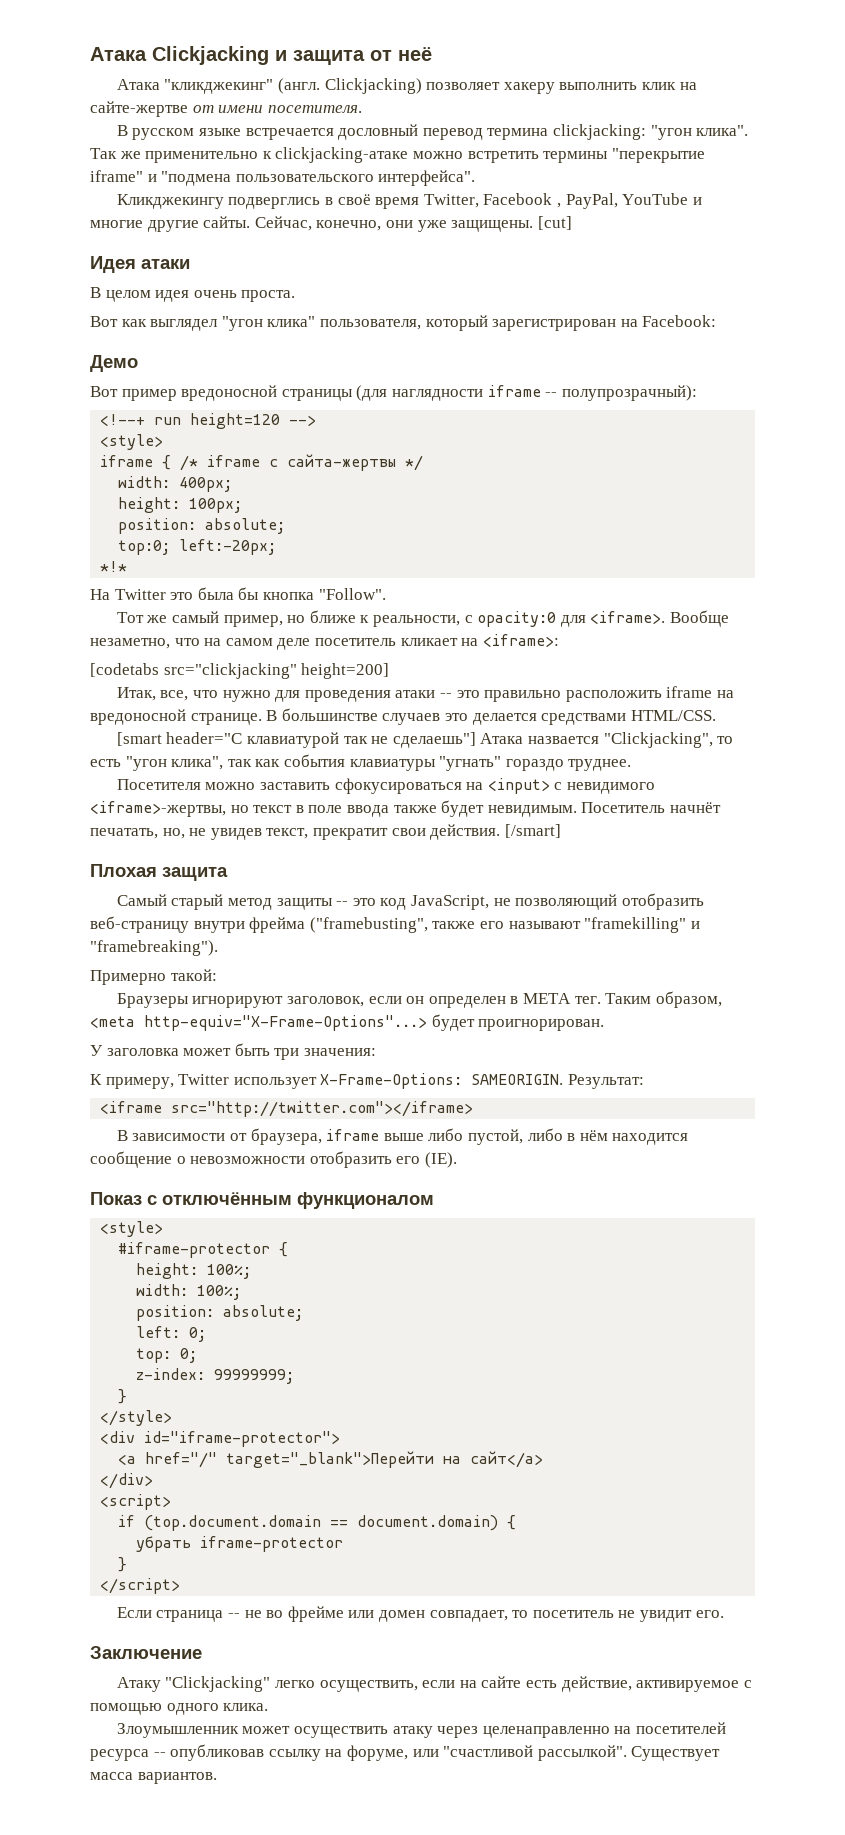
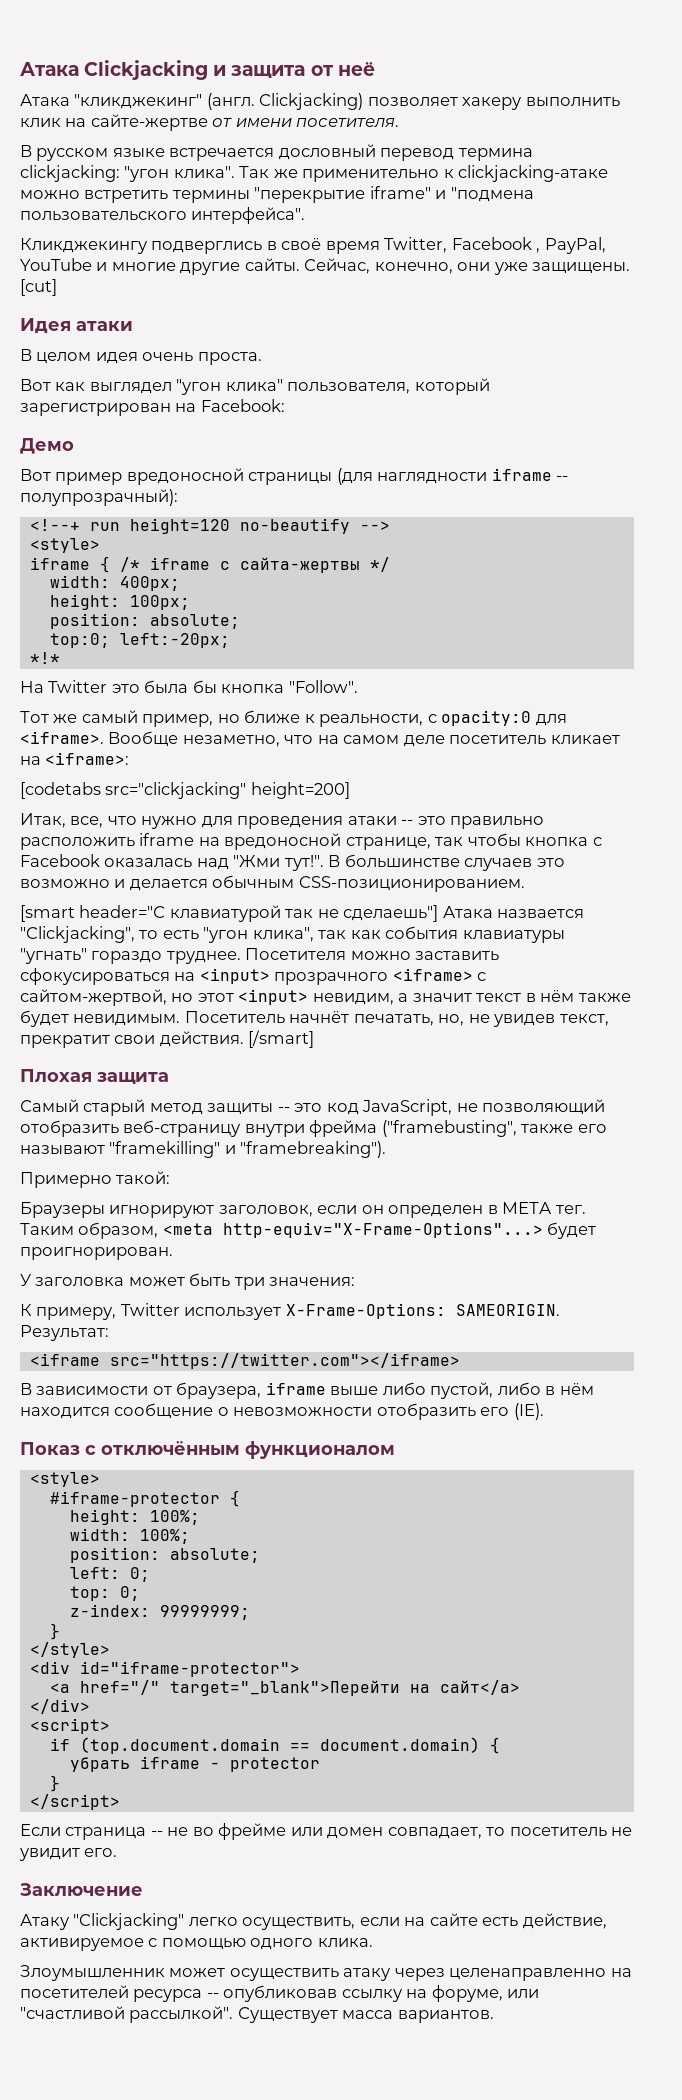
(281, 421) none -> [239,518,350,534] no-beautify
[190,708,716,725] странице. В большинстве случаев это делается средствами HTML/CSS. -> [345,833,602,850] [20,854,565,871] [20,875,525,892] странице, так чтобы кнопка с Facebook оказалась над "Жми тут!". В большинстве случаев это возможно и делается обычным CSS-позиционированием.
(632, 765) // -> (241, 957) none
[554,782,656,794] [90,801,389,817] с невидимого <iframe>-жертвы, но текст в поле ввода -> [274,968,487,985] [20,989,575,1006] прозрачного <iframe> с сайтом-жертвой, но этот <input> невидим, а значит текст в нём
[171,1101,474,1117] src="http://twitter.com"></iframe> -> [109,1353,460,1369] src="https://twitter.com"></iframe>
[200,1536,344,1552] iframe-protector -> [139,1756,320,1772] iframe - protector

